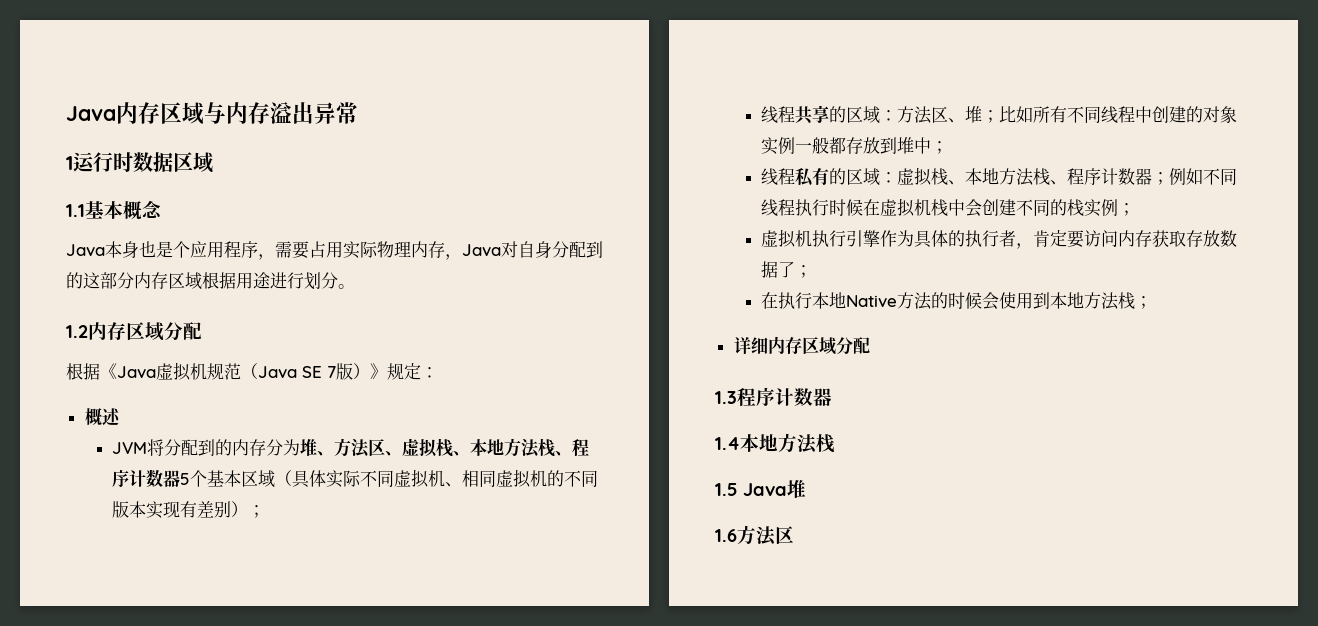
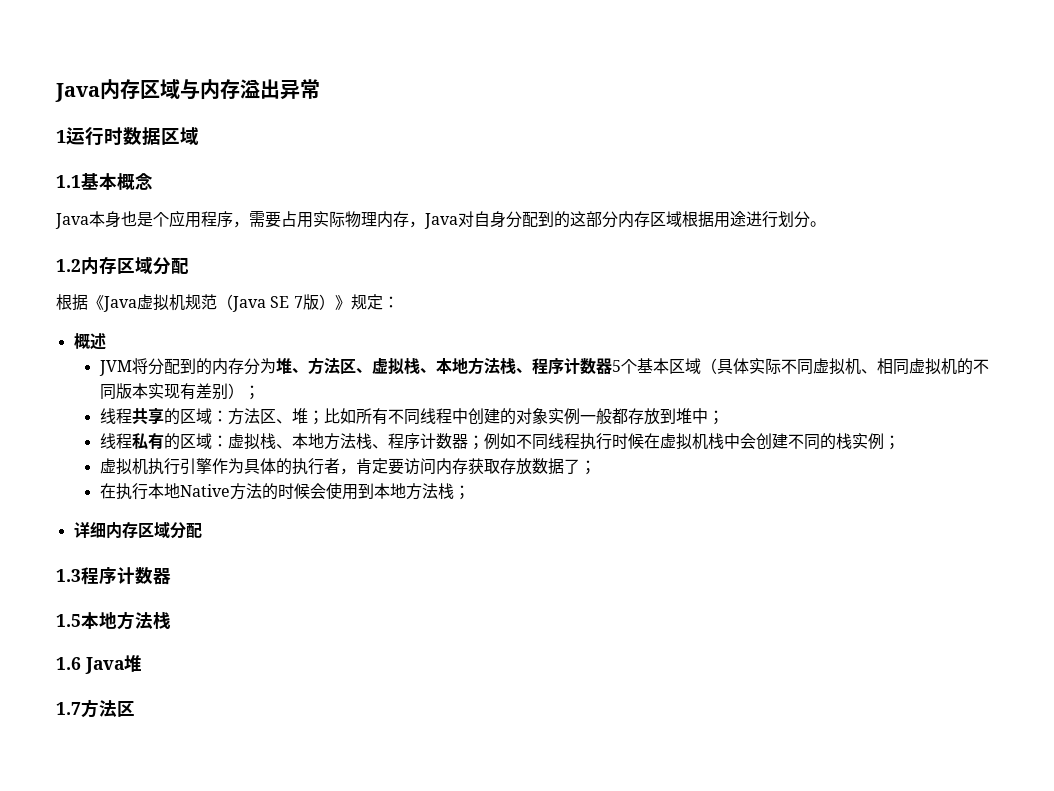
[715,437,740,450] 1.4 -> [56,614,81,627] 1.5
[715,483,738,496] 1.5 -> [56,657,81,670] 1.6
[715,529,737,542] 1.6 -> [56,702,81,715] 1.7

